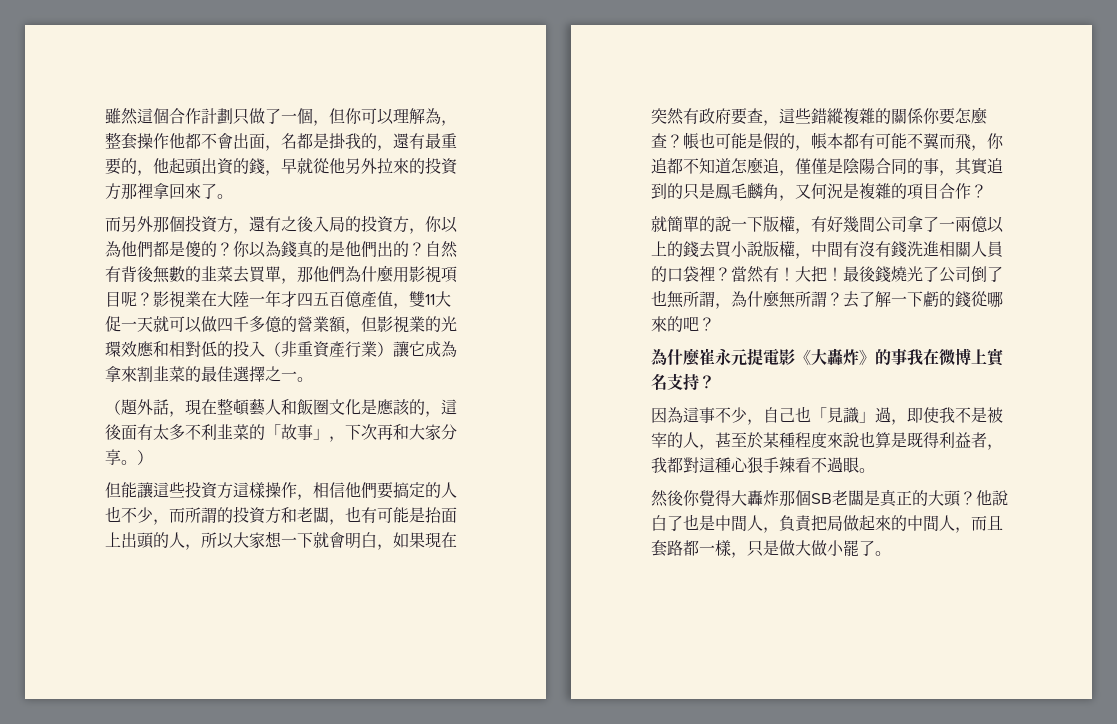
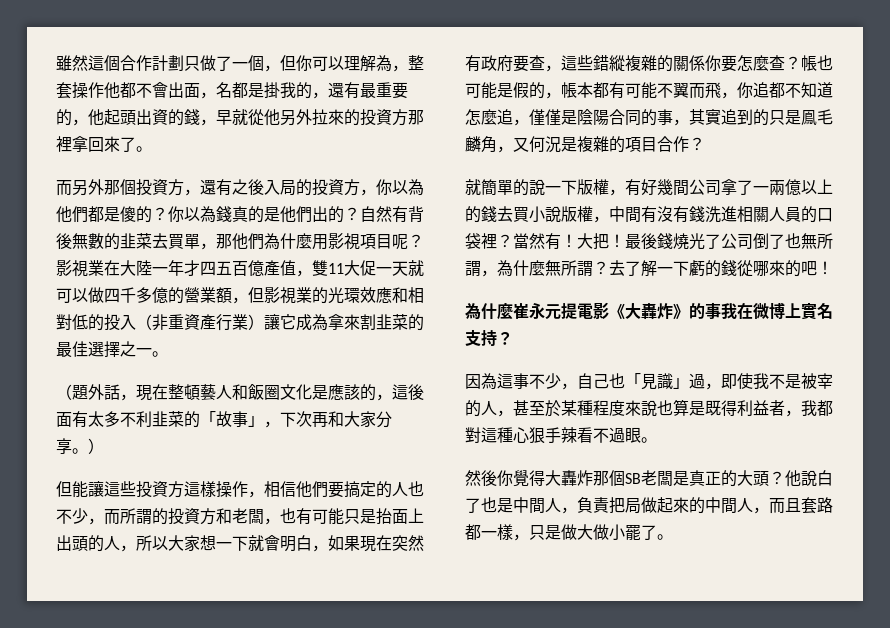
(409, 515) none -> [344,509,360,524] 只
[699,317,715,331] ？ -> [817,261,833,275] ！

